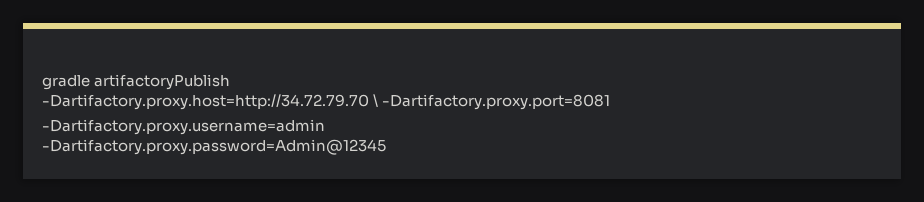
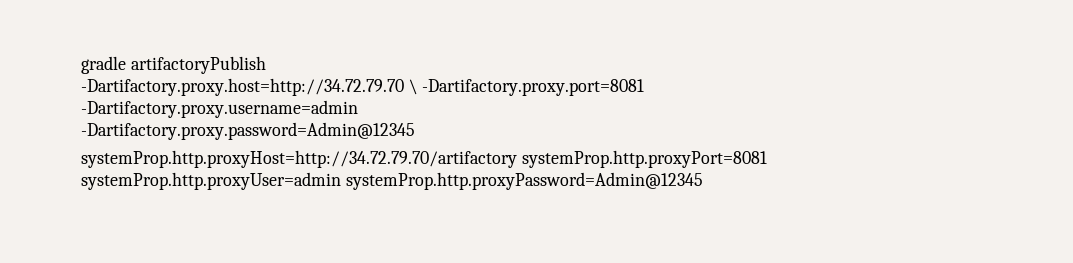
(386, 147) none -> [81,150,767,168] [81,172,703,190] // systemProp.http.proxyHost=http://34.72.79.70/artifactory systemProp.http.proxyPort=8081 systemProp.http.proxyUser=admin systemProp.http.proxyPassword=Admin@12345

